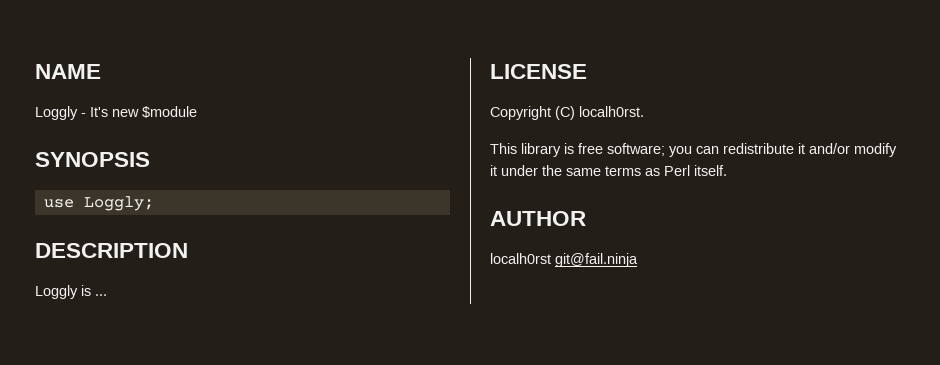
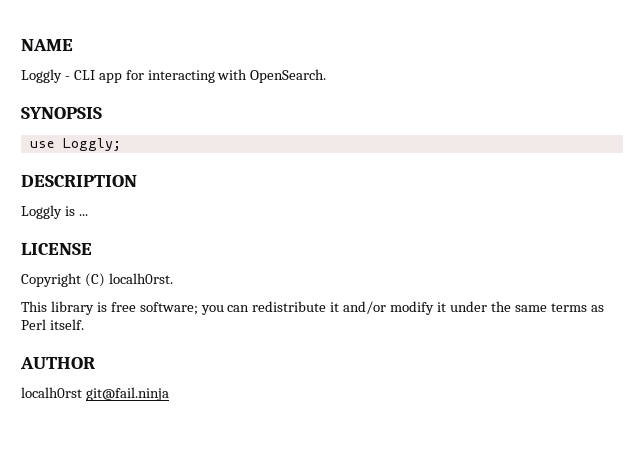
[90,106,197,118] It's new $module -> [73,69,327,83] CLI app for interacting with OpenSearch.

